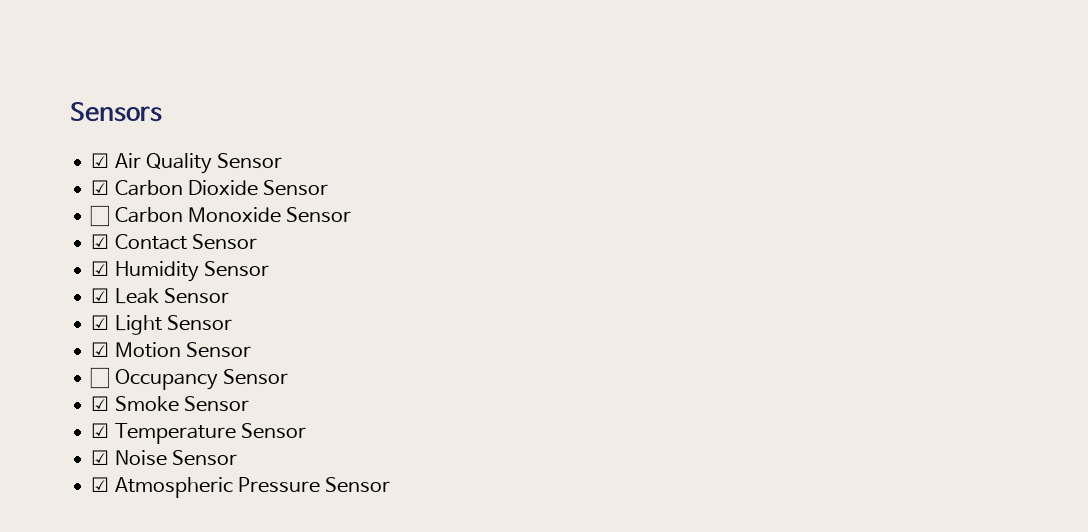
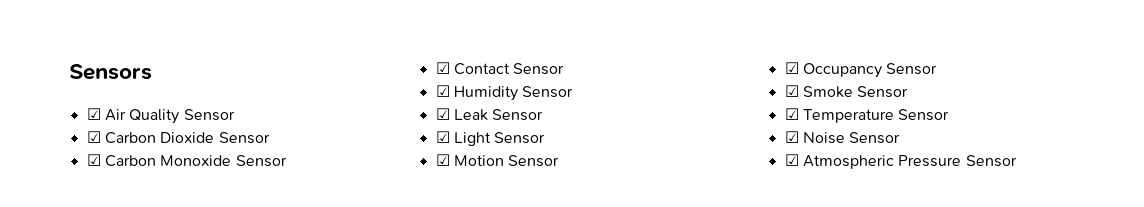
[90,205,110,227] ☐ -> [86,154,101,166] ☑
[90,367,110,389] ☐ -> [784,62,799,74] ☑

